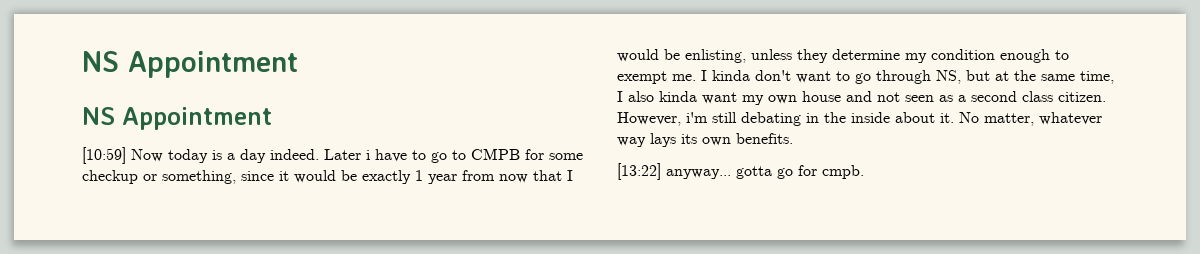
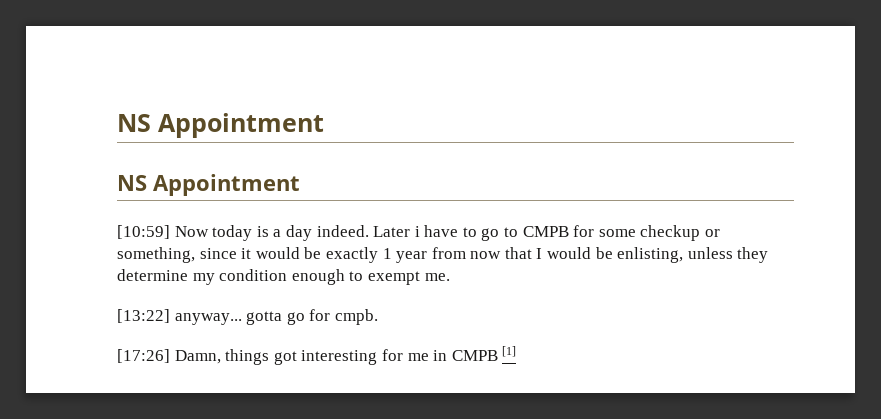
[701,70,1114,84] [617,91,1106,105] [617,112,1102,126] [617,133,793,147] I kinda don't want to go through NS, but at the same time, I also kinda want my own house and not seen as a second class citizen. However, i'm still debating in the inside about it. No matter, whatever way lays its own benefits. -> (450, 277) none
(864, 172) none -> [117,346,517,365] // [17:26] Damn, things got interesting for me in CMPB [1]

